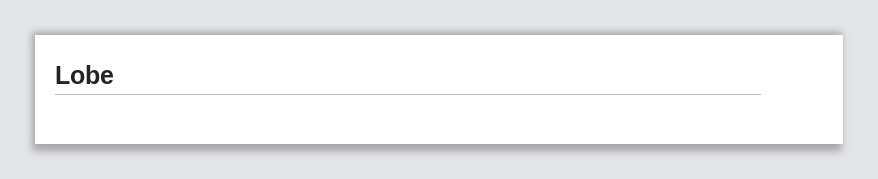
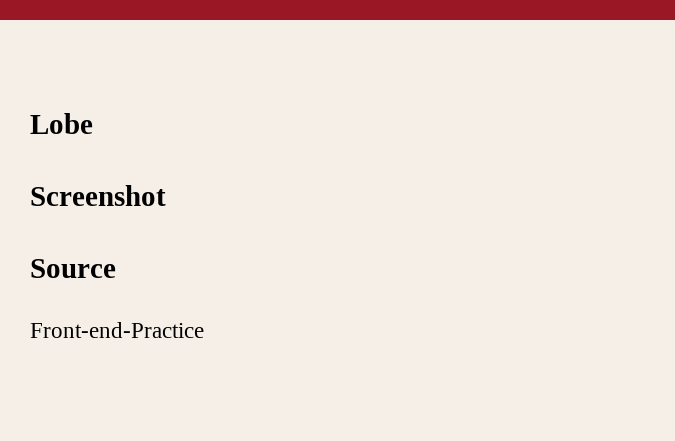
(114, 74) none -> [30,185,166,206] [30,259,116,278] [30,322,204,338] // Screenshot // Source // Front-end-Practice

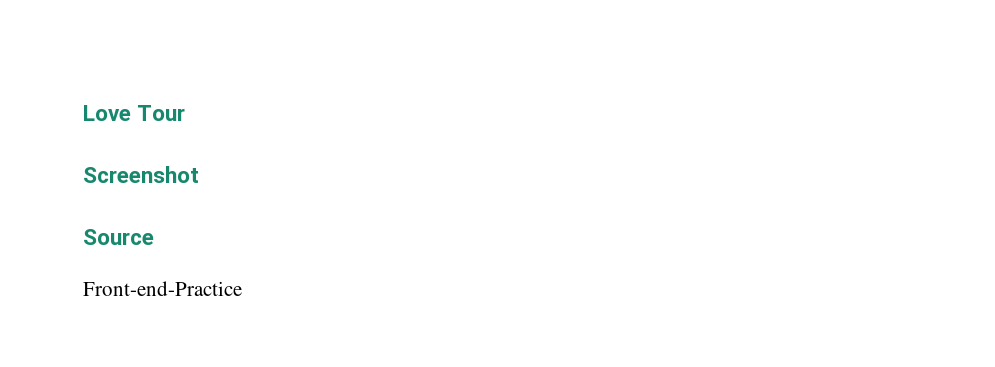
[30,113,93,134] Lobe -> [83,105,186,121] Love Tour

